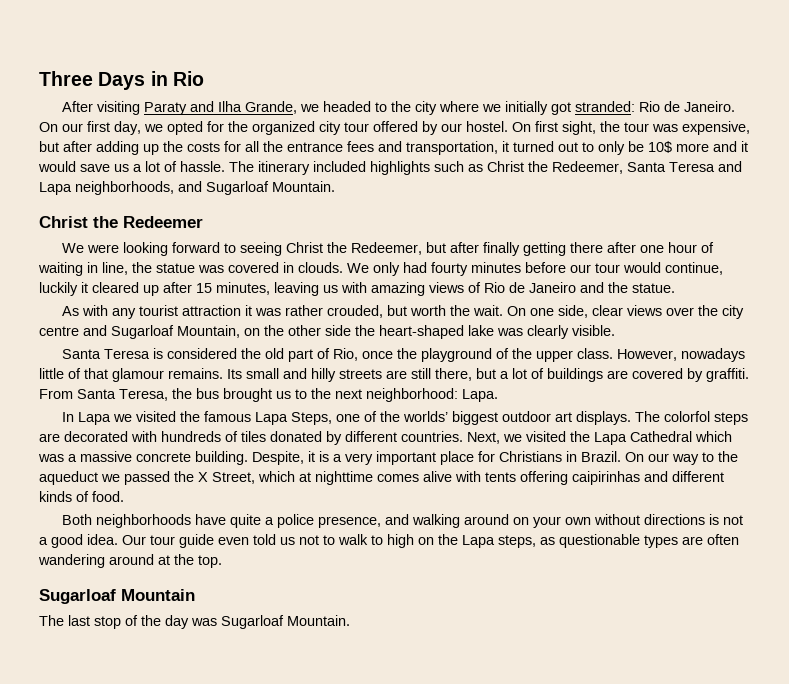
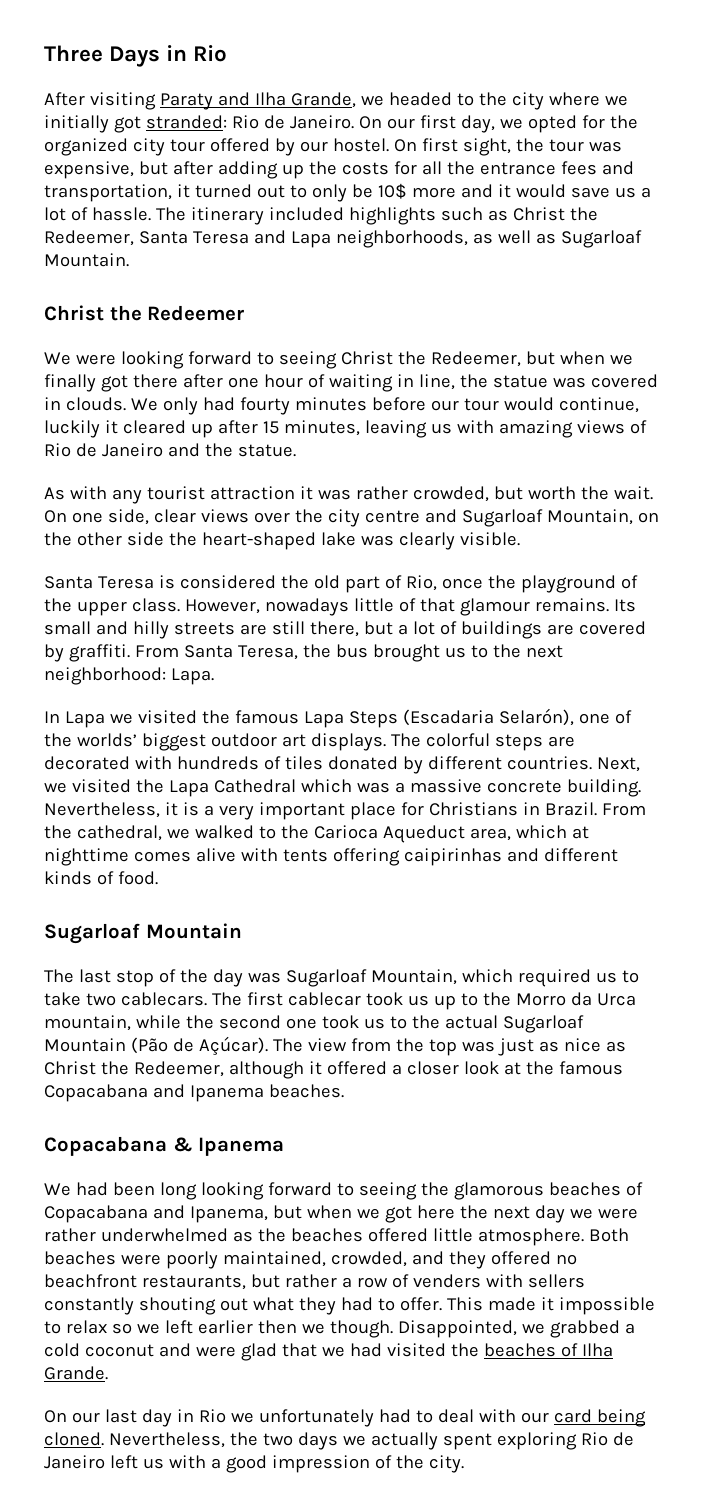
[178,181,202,192] and -> [472,230,556,244] as well as
[450,242,567,256] after finally getting -> [559,351,633,365] [44,374,128,392] when we finally got
[327,305,384,318] crouded, -> [412,486,489,502] crowded,
[291,412,333,425] Steps, -> [348,708,574,728] Steps (Escadaria Selarón),
[664,411,711,422] colorfol -> [425,733,490,747] colorful
[252,451,304,465] Despite, -> [44,802,160,818] Nevertheless,
[625,451,738,465] [39,471,255,485] On our way to the aqueduct we passed the X Street, -> [601,803,646,816] [44,825,511,843] From the cathedral, we walked to the Carioca Aqueduct area,
[62,514,744,528] [39,534,739,548] [38,554,222,568] // Both neighborhoods have quite a police presence, and walking around on your own without directions is not a good idea. Our tour guide even told us not to walk to high on the Lapa steps, as questionable types are often wandering around at the top. -> (158, 878) none
[287,615,350,626] Mountain. -> [370,969,639,987] [44,992,636,1010] [44,1015,584,1033] [44,1036,626,1056] [44,1061,623,1079] [44,1084,344,1102] [44,1136,285,1156] [44,1182,643,1200] [44,1205,638,1223] [44,1228,629,1246] [44,1251,577,1269] [44,1274,585,1290] [44,1297,655,1315] [44,1320,635,1338] [44,1343,613,1361] [44,1366,108,1380] [44,1409,646,1427] [44,1432,634,1450] [44,1455,464,1473] Mountain, which required us to take two cablecars. The first cablecar took us up to the Morro da Urca mountain, while the second one took us to the actual Sugarloaf Mountain (Pão de Açúcar). The view from the top was just as nice as Christ the Redeemer, although it offered a closer look at the famous Copacabana and Ipanema beaches. // Copacabana & Ipanema // We had been long looking forward to seeing the glamorous beaches of Copacabana and Ipanema, but when we got here the next day we were rather underwhelmed as the beaches offered little atmosphere. Both beaches were poorly maintained, crowded, and they offered no beachfront restaurants, but rather a row of venders with sellers constantly shouting out what they had to offer. This made it impossible to relax so we left earlier then we though. Disappointed, we grabbed a cold coconut and were glad that we had visited the beaches of Ilha Grande. // On our last day in Rio we unfortunately had to deal with our card being cloned. Nevertheless, the two days we actually spent exploring Rio de Janeiro left us with a good impression of the city.

